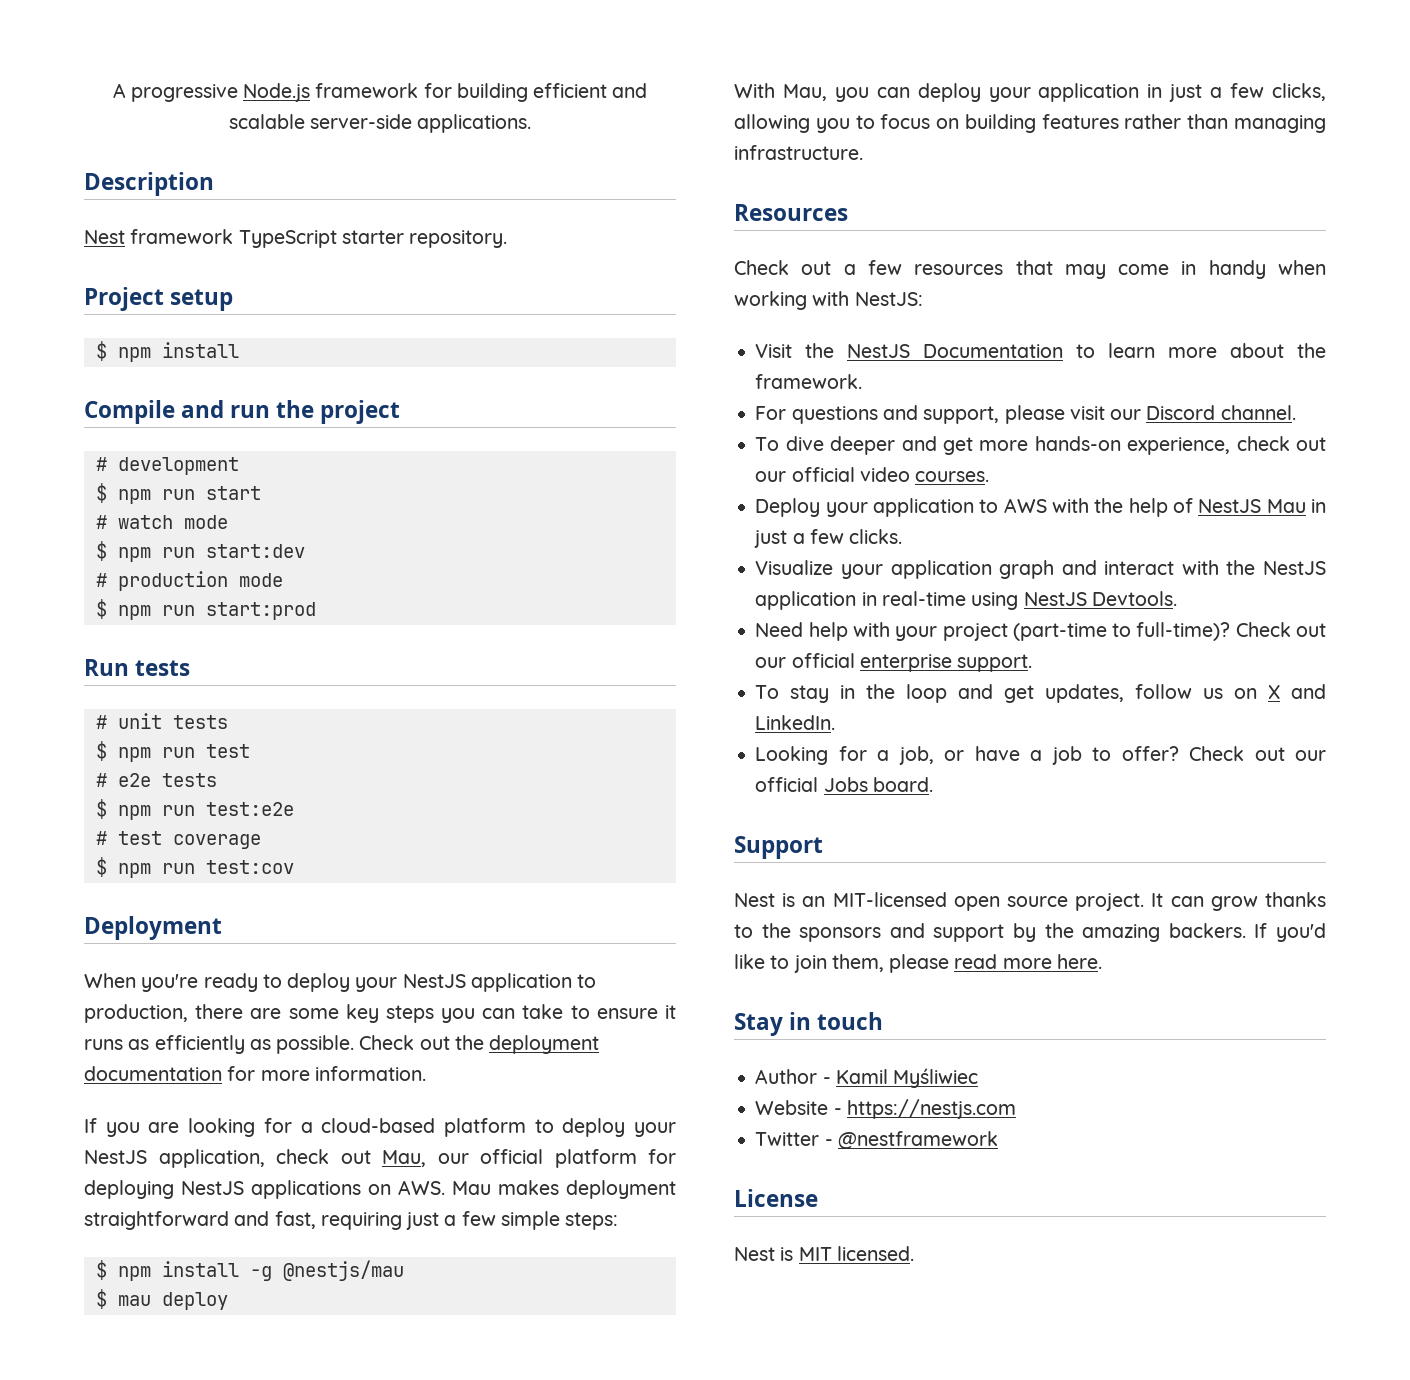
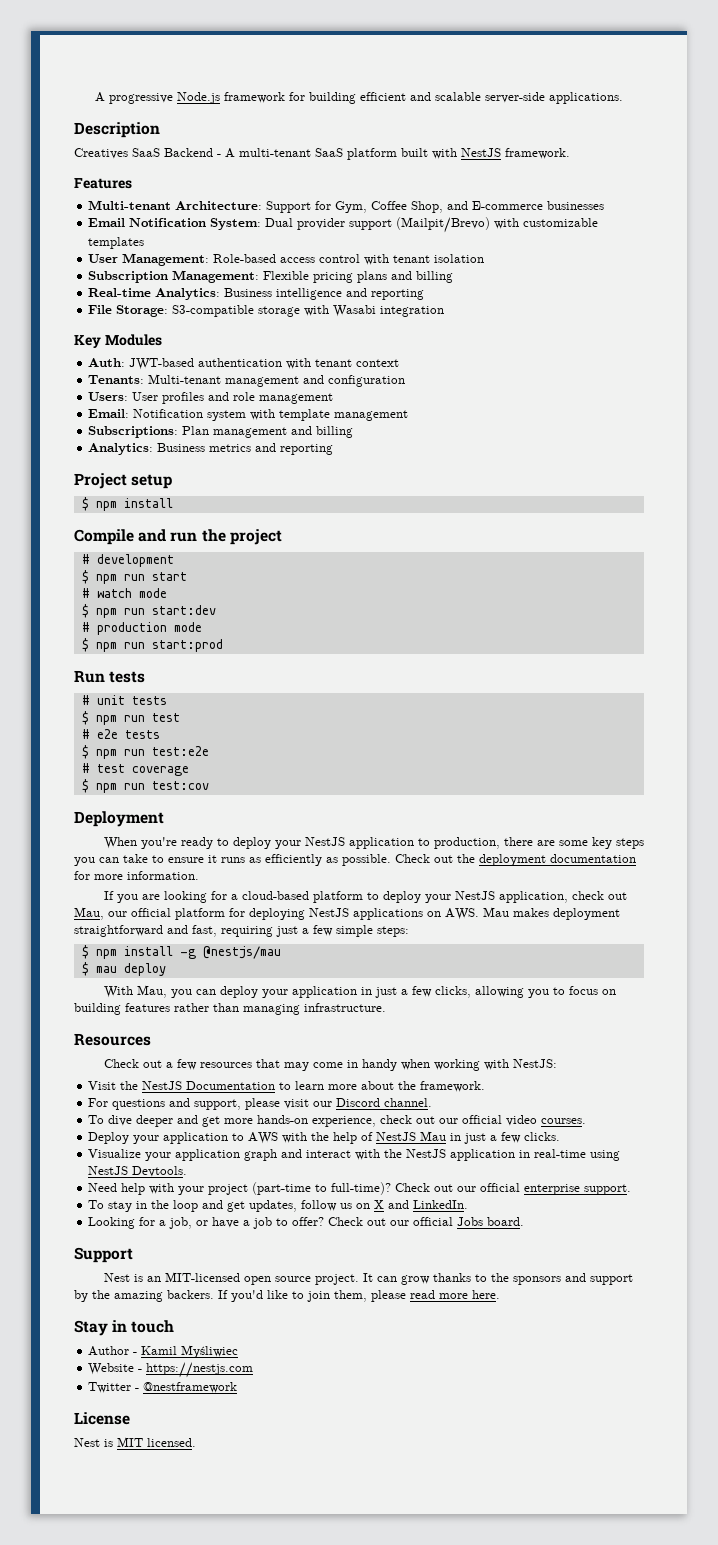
[84,229,508,248] Nest framework TypeScript starter repository. -> [74,148,570,160] [74,178,132,189] [88,200,605,213] [88,217,599,233] [88,237,145,249] [88,253,485,266] [88,270,454,283] [88,288,425,300] [88,305,445,317] [74,334,162,348] [88,358,400,370] [88,374,406,387] [88,392,334,404] [88,409,409,421] [88,426,354,438] [88,443,334,455] Creatives SaaS Backend - A multi-tenant SaaS platform built with NestJS framework. // Features // Multi-tenant Architecture: Support for Gym, Coffee Shop, and E-commerce businesses // Email Notification System: Dual provider support (Mailpit/Brevo) with customizable templates // User Management: Role-based access control with tenant isolation // Subscription Management: Flexible pricing plans and billing // Real-time Analytics: Business intelligence and reporting // File Storage: S3-compatible storage with Wasabi integration // Key Modules // Auth: JWT-based authentication with tenant context // Tenants: Multi-tenant management and configuration // Users: User profiles and role management // Email: Notification system with template management // Subscriptions: Plan management and billing // Analytics: Business metrics and reporting

